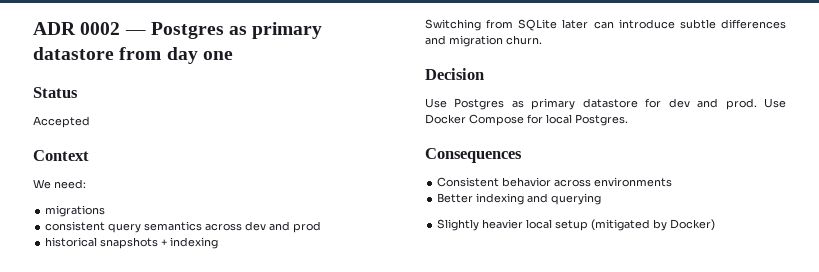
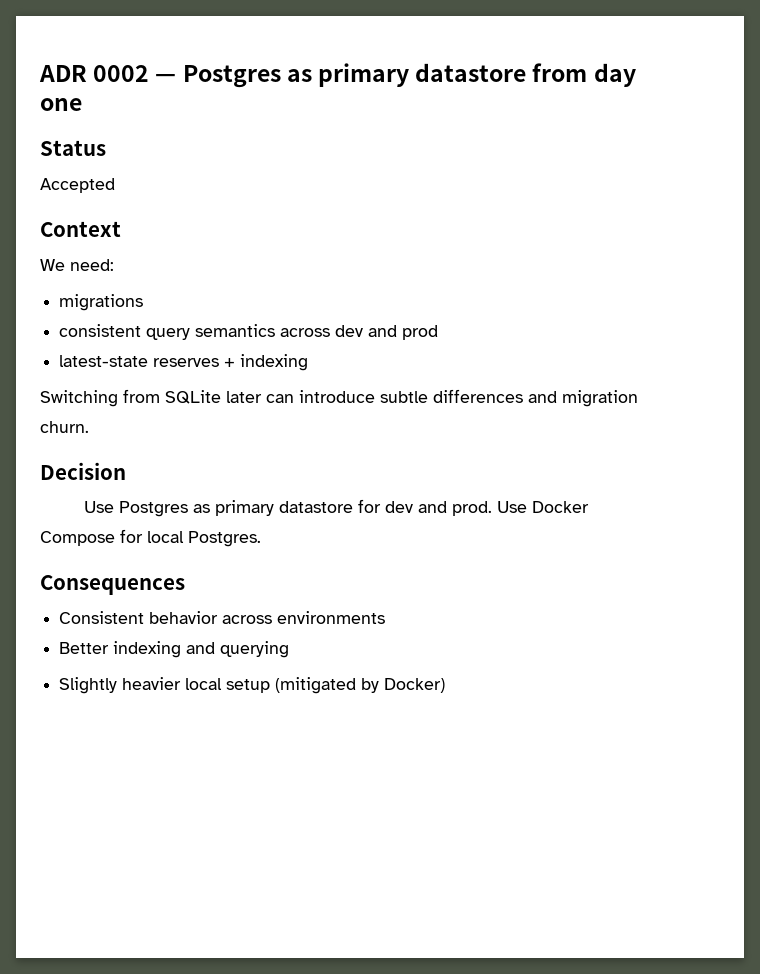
[45,237,159,249] historical snapshots -> [59,355,220,367] latest-state reserves

